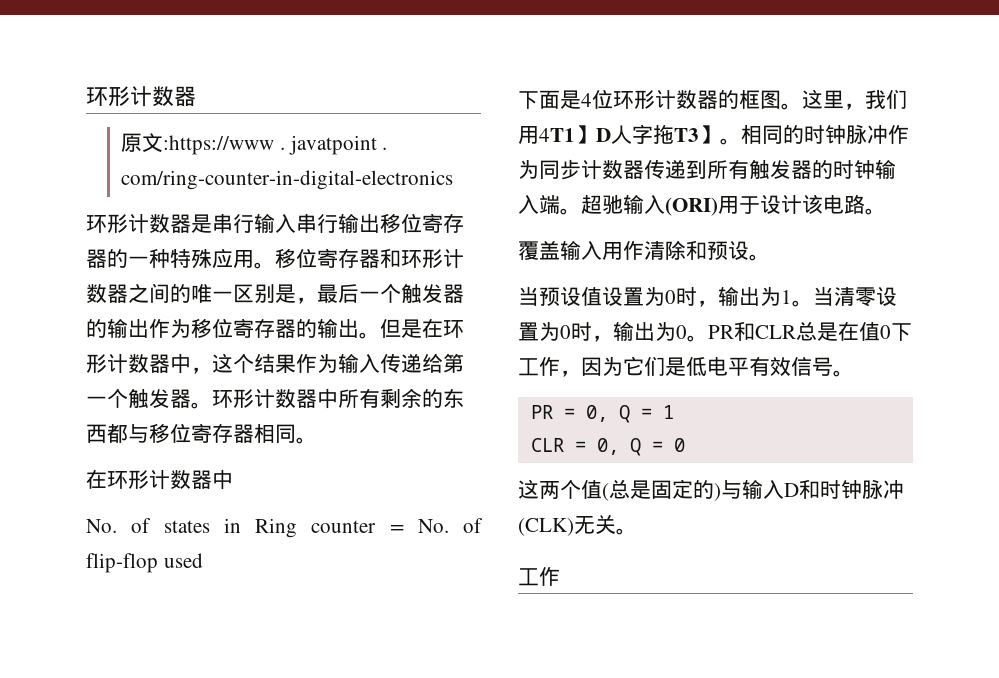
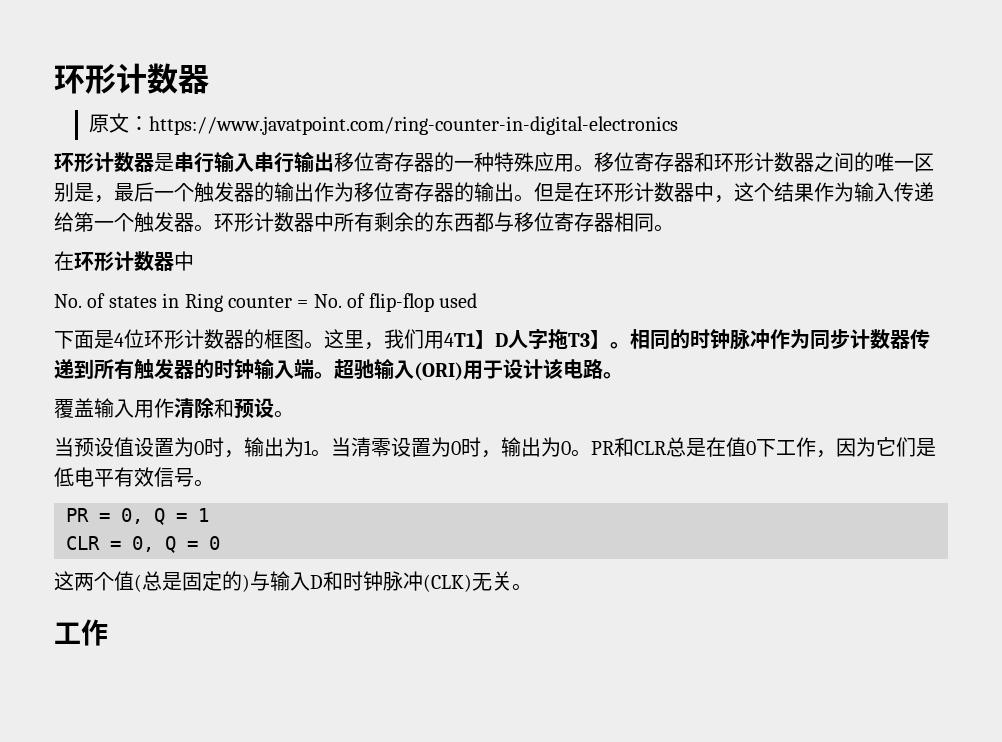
[163,135,388,155] [121,170,454,190] :https://www . javatpoint . com/ring-counter-in-digital-electronics -> [129,116,679,135] ：https://www.javatpoint.com/ring-counter-in-digital-electronics

